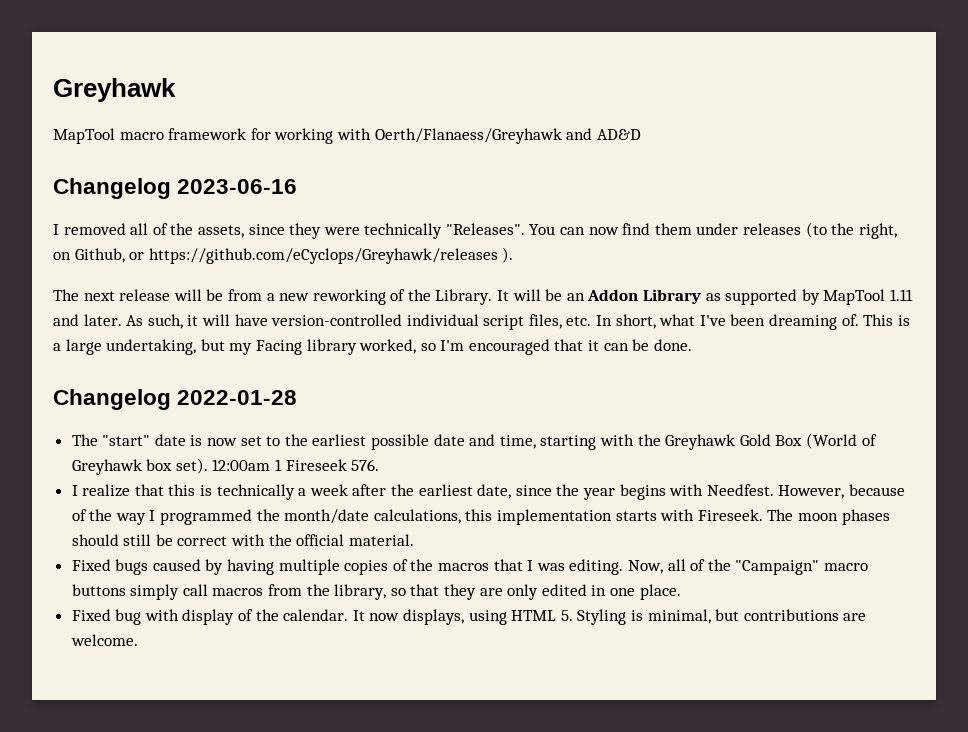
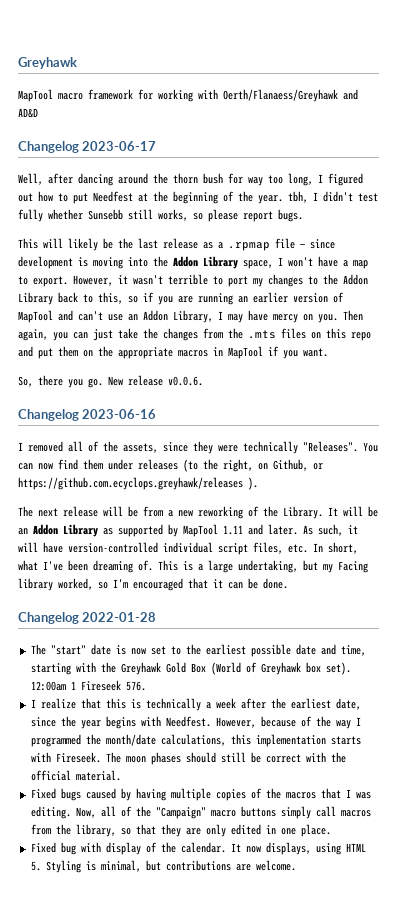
(641, 134) none -> [18,141,157,153] [18,173,363,186] [18,191,378,204] [18,209,303,222] [18,238,335,251] [18,256,368,269] [18,274,368,287] [18,292,344,305] [18,310,363,323] [18,328,371,341] [18,346,328,359] [18,375,203,388] // Changelog 2023-06-17 // Well, after dancing around the thorn bush for way too long, I figured out how to put Needfest at the beginning of the year. tbh, I didn't test fully whether Sunsebb still works, so please report bugs. // This will likely be the last release as a .rpmap file — since development is moving into the Addon Library space, I won't have a map to export. However, it wasn't terrible to port my changes to the Addon Library back to this, so if you are running an earlier version of MapTool and can't use an Addon Library, I may have mercy on you. Then again, you can just take the changes from the .mts files on this repo and put them on the appropriate macros in MapTool if you want. // So, there you go. New release v0.0.6.
[148,248,498,264] https://github.com/eCyclops/Greyhawk/releases -> [18,477,243,490] https://github.com.ecyclops.greyhawk/releases

